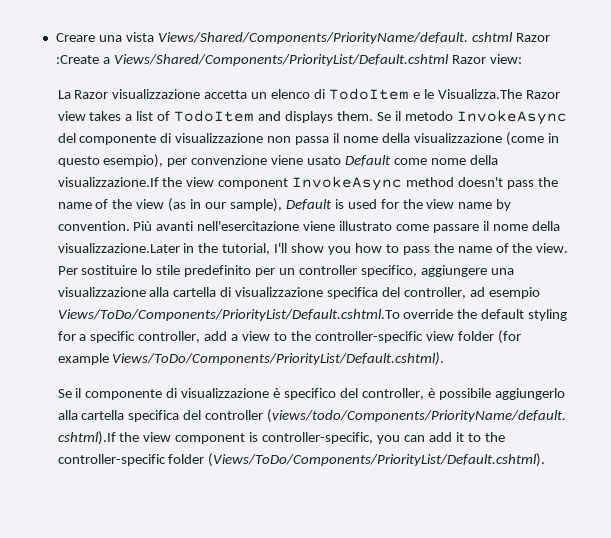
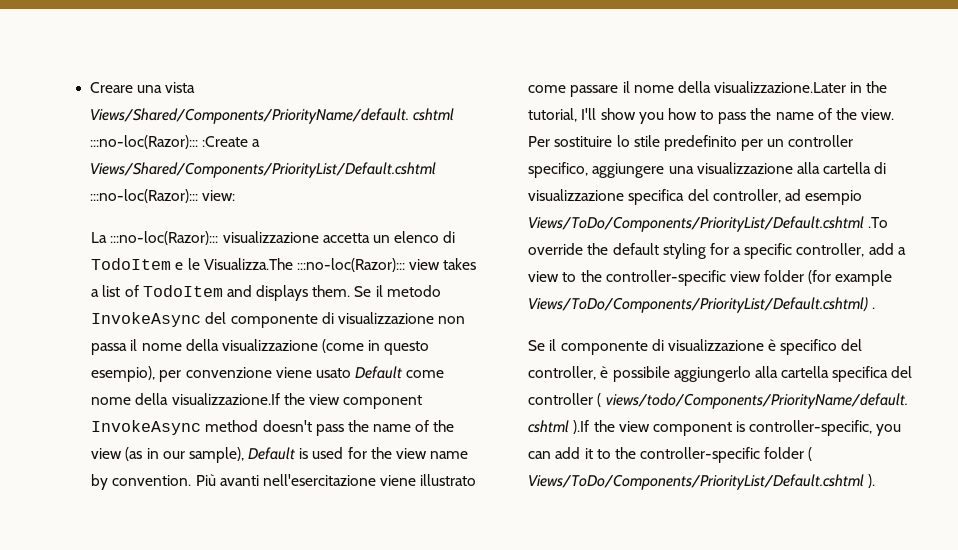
[515,33,550,42] Razor -> [90,135,199,149] :::no-loc(Razor):::
[451,55,486,64] Razor -> [90,189,199,203] :::no-loc(Razor):::
[74,90,109,99] Razor -> [110,231,219,245] :::no-loc(Razor):::
[525,90,560,99] Razor -> [296,258,405,272] :::no-loc(Razor):::
[57,309,400,321] Views/ToDo/Components/PriorityList/Default.cshtml.To -> [528,216,889,232] Views/ToDo/Components/PriorityList/Default.cshtml .To
[112,352,445,366] Views/ToDo/Components/PriorityList/Default.cshtml). -> [528,297,876,313] Views/ToDo/Components/PriorityList/Default.cshtml) .
[267,409,567,423] [57,431,116,445] (views/todo/Components/PriorityName/default. cshtml).If -> [597,393,908,409] [528,420,590,434] ( views/todo/Components/PriorityName/default. cshtml ).If
[208,453,546,467] (Views/ToDo/Components/PriorityList/Default.cshtml). -> [808,447,813,461] [528,474,876,490] ( Views/ToDo/Components/PriorityList/Default.cshtml ).

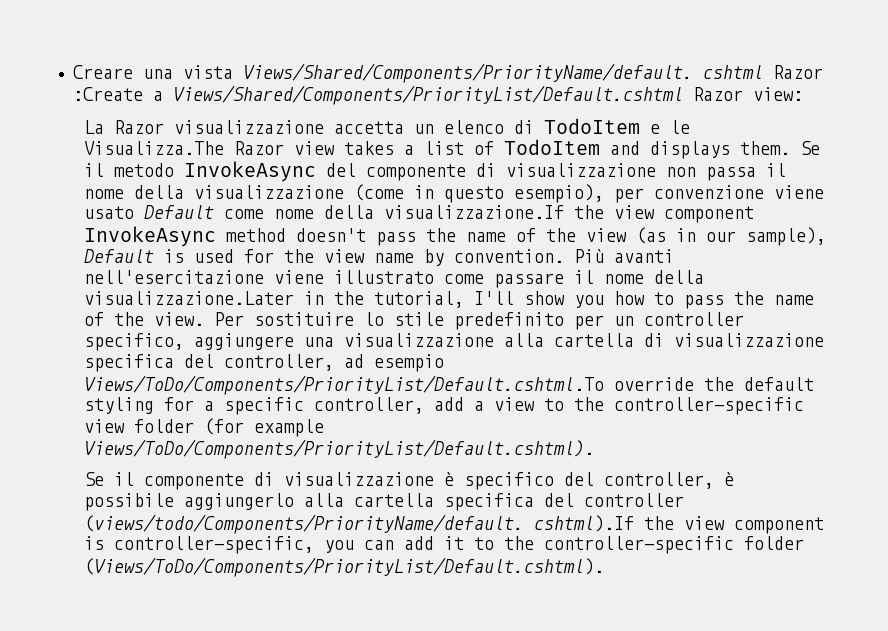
[90,135,199,149] :::no-loc(Razor)::: -> [772,65,823,79] Razor
[90,189,199,203] :::no-loc(Razor)::: -> [692,87,743,101] Razor
[110,231,219,245] :::no-loc(Razor)::: -> [114,120,165,134] Razor
[296,258,405,272] :::no-loc(Razor)::: -> [234,141,285,155] Razor
[528,216,889,232] Views/ToDo/Components/PriorityList/Default.cshtml .To -> [84,375,605,395] Views/ToDo/Components/PriorityList/Default.cshtml.To
[528,297,876,313] Views/ToDo/Components/PriorityList/Default.cshtml) . -> [84,439,595,459] Views/ToDo/Components/PriorityList/Default.cshtml).
[597,393,908,409] [528,420,590,434] ( views/todo/Components/PriorityName/default. cshtml ).If -> [84,514,635,534] (views/todo/Components/PriorityName/default. cshtml).If
[808,447,813,461] [528,474,876,490] ( Views/ToDo/Components/PriorityList/Default.cshtml ). -> [84,557,605,577] (Views/ToDo/Components/PriorityList/Default.cshtml).

